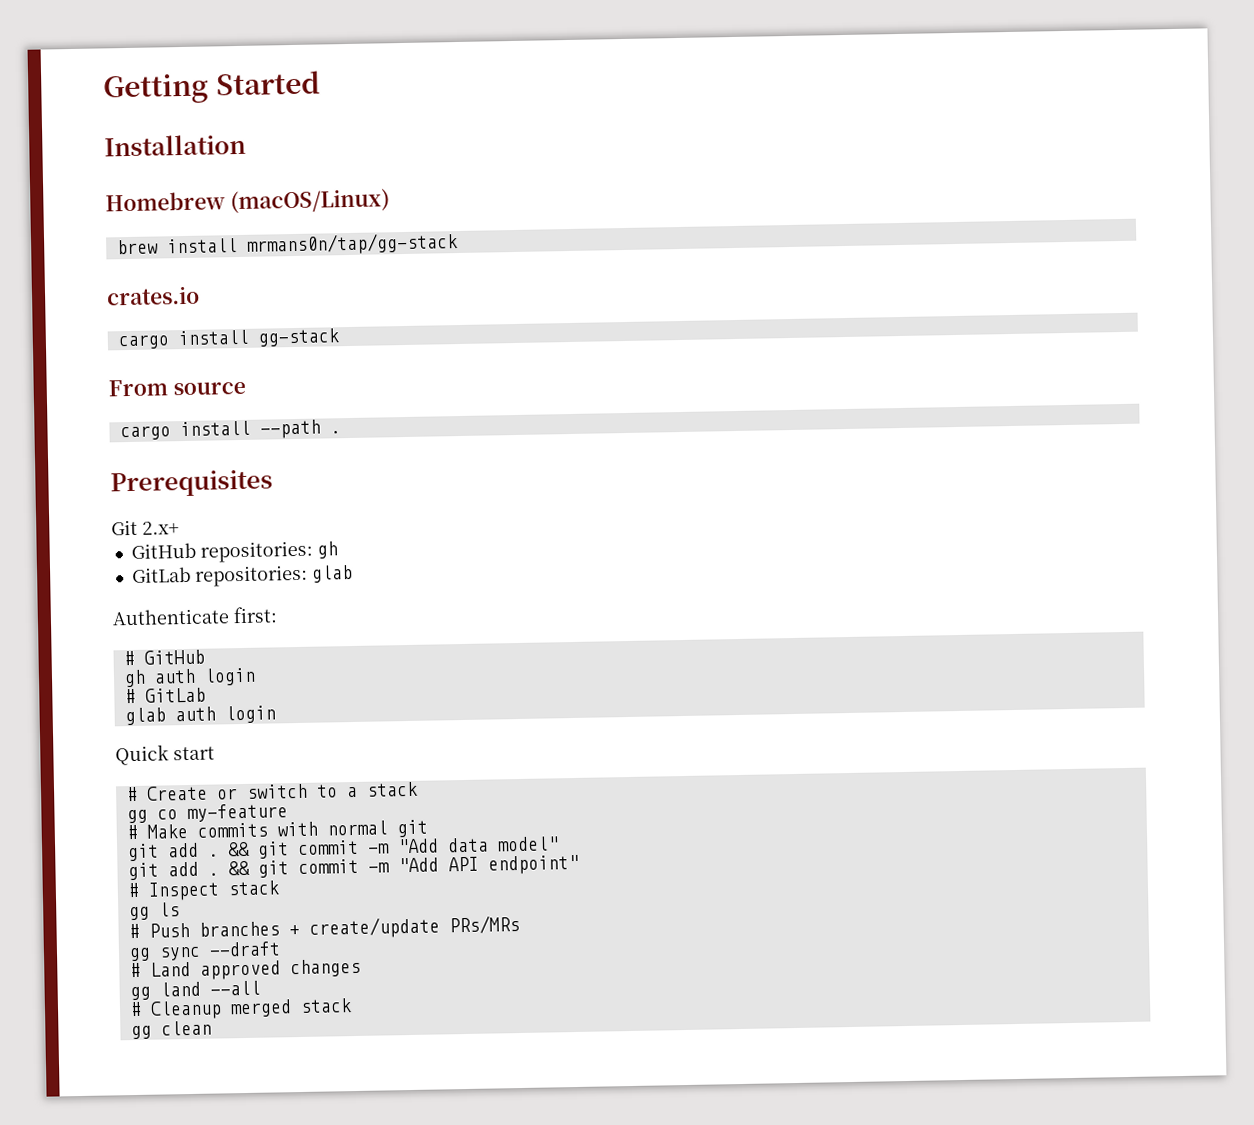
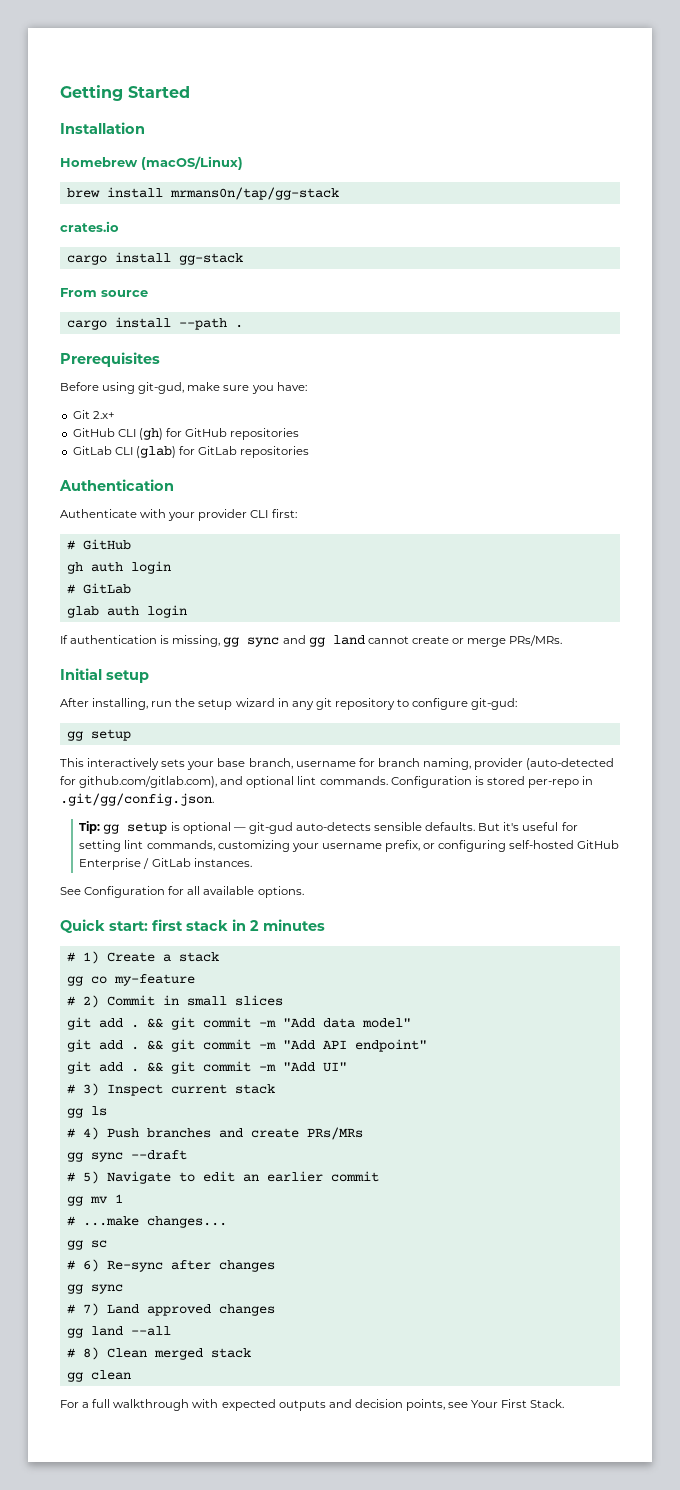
[111,519,179,536] [130,540,338,563] [131,564,353,587] [112,608,230,626] Git 2.x+ // GitHub repositories: gh // GitLab repositories: glab // Authenticate -> [60,382,307,394] [72,410,115,419] [72,428,300,440] [72,446,310,458] [59,479,174,491] [60,509,269,521] Before using git-gud, make sure you have: // Git 2.x+ // GitHub CLI (gh) for GitHub repositories // GitLab CLI (glab) for GitLab repositories // Authentication // Authenticate with your provider CLI
[115,744,215,766] [125,783,338,802] Quick start // # Create or switch to -> [60,635,563,647] [60,668,149,683] [60,698,518,710] [66,729,131,741] [60,758,615,770] [60,776,594,788] [60,793,214,806] [79,821,578,834] [79,840,620,852] [79,858,252,870] [60,886,304,898] [60,919,325,933] [66,951,155,964] If authentication is missing, gg sync and gg land cannot create or merge PRs/MRs. // Initial setup // After installing, run the setup wizard in any git repository to configure git-gud: // gg setup // This interactively sets your base branch, username for branch naming, provider (auto-detected for github.com/gitlab.com), and optional lint commands. Configuration is stored per-repo in .git/gg/config.json. // Tip: gg setup is optional — git-gud auto-detects sensible defaults. But it's useful for setting lint commands, customizing your username prefix, or configuring self-hosted GitHub Enterprise / GitLab instances. // See Configuration for all available options. // Quick start: first stack in 2 minutes // # 1) Create
[146,819,428,839] Make commits with normal git -> [82,995,283,1008] 2) Commit in small slices
[127,881,220,901] # Inspect -> [66,1061,347,1074] [66,1083,227,1096] git add . && git commit -m "Add UI" // # 3) Inspect current
(140, 931) none -> [82,1127,99,1140] 4)
[288,916,440,939] + create/update -> [218,1128,299,1138] and create
(141, 970) none -> [82,1171,379,1184] [66,1194,123,1206] [66,1216,227,1228] [66,1240,107,1250] [66,1259,275,1272] [66,1284,123,1294] [66,1303,99,1316] 5) Navigate to edit an earlier commit // gg mv 1 // # ...make changes... // gg sc // # 6) Re-sync after changes // gg sync // # 7)
[149,1000,222,1020] Cleanup -> [82,1347,147,1360] 8) Clean
(212, 1028) none -> [60,1399,565,1411] // For a full walkthrough with expected outputs and decision points, see Your First Stack.

